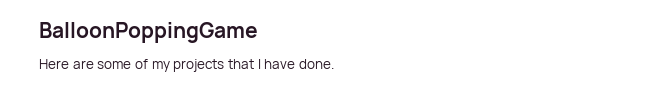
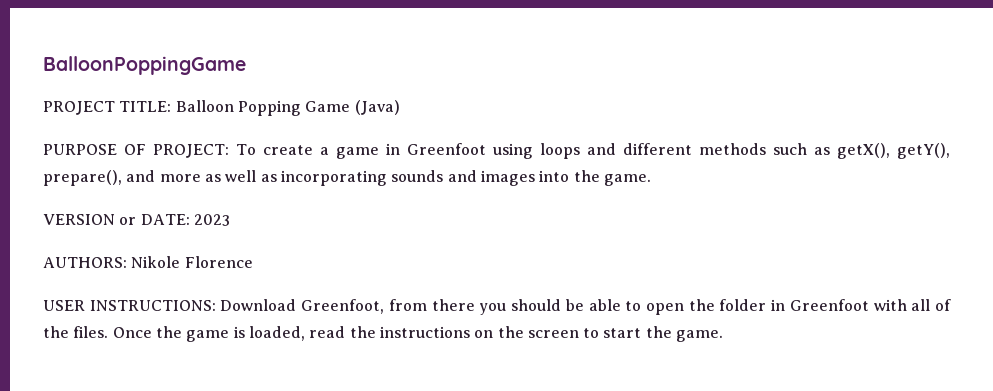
[39,59,334,72] Here are some of my projects that I have done. -> [43,100,400,116] [43,143,951,159] [43,170,651,186] [43,214,230,226] [43,256,253,268] [43,299,951,315] [43,326,724,342] PROJECT TITLE: Balloon Popping Game (Java) // PURPOSE OF PROJECT: To create a game in Greenfoot using loops and different methods such as getX(), getY(), prepare(), and more as well as incorporating sounds and images into the game. // VERSION or DATE: 2023 // AUTHORS: Nikole Florence // USER INSTRUCTIONS: Download Greenfoot, from there you should be able to open the folder in Greenfoot with all of the files. Once the game is loaded, read the instructions on the screen to start the game.

